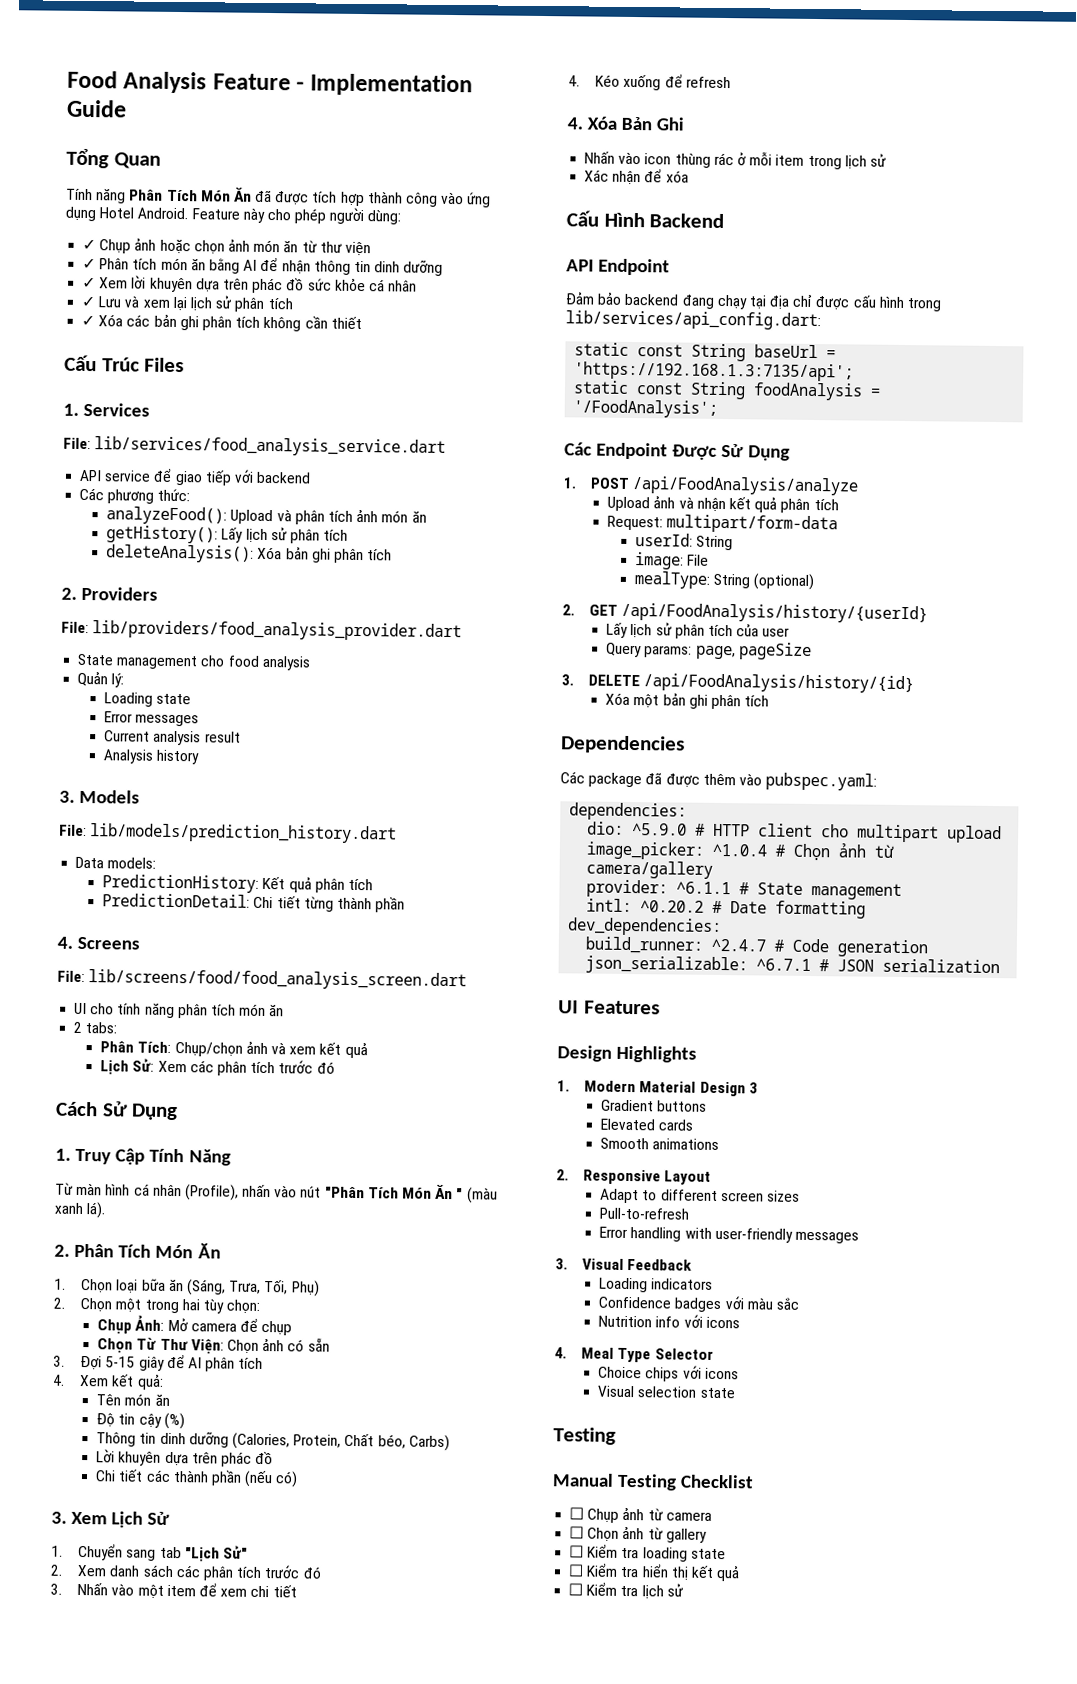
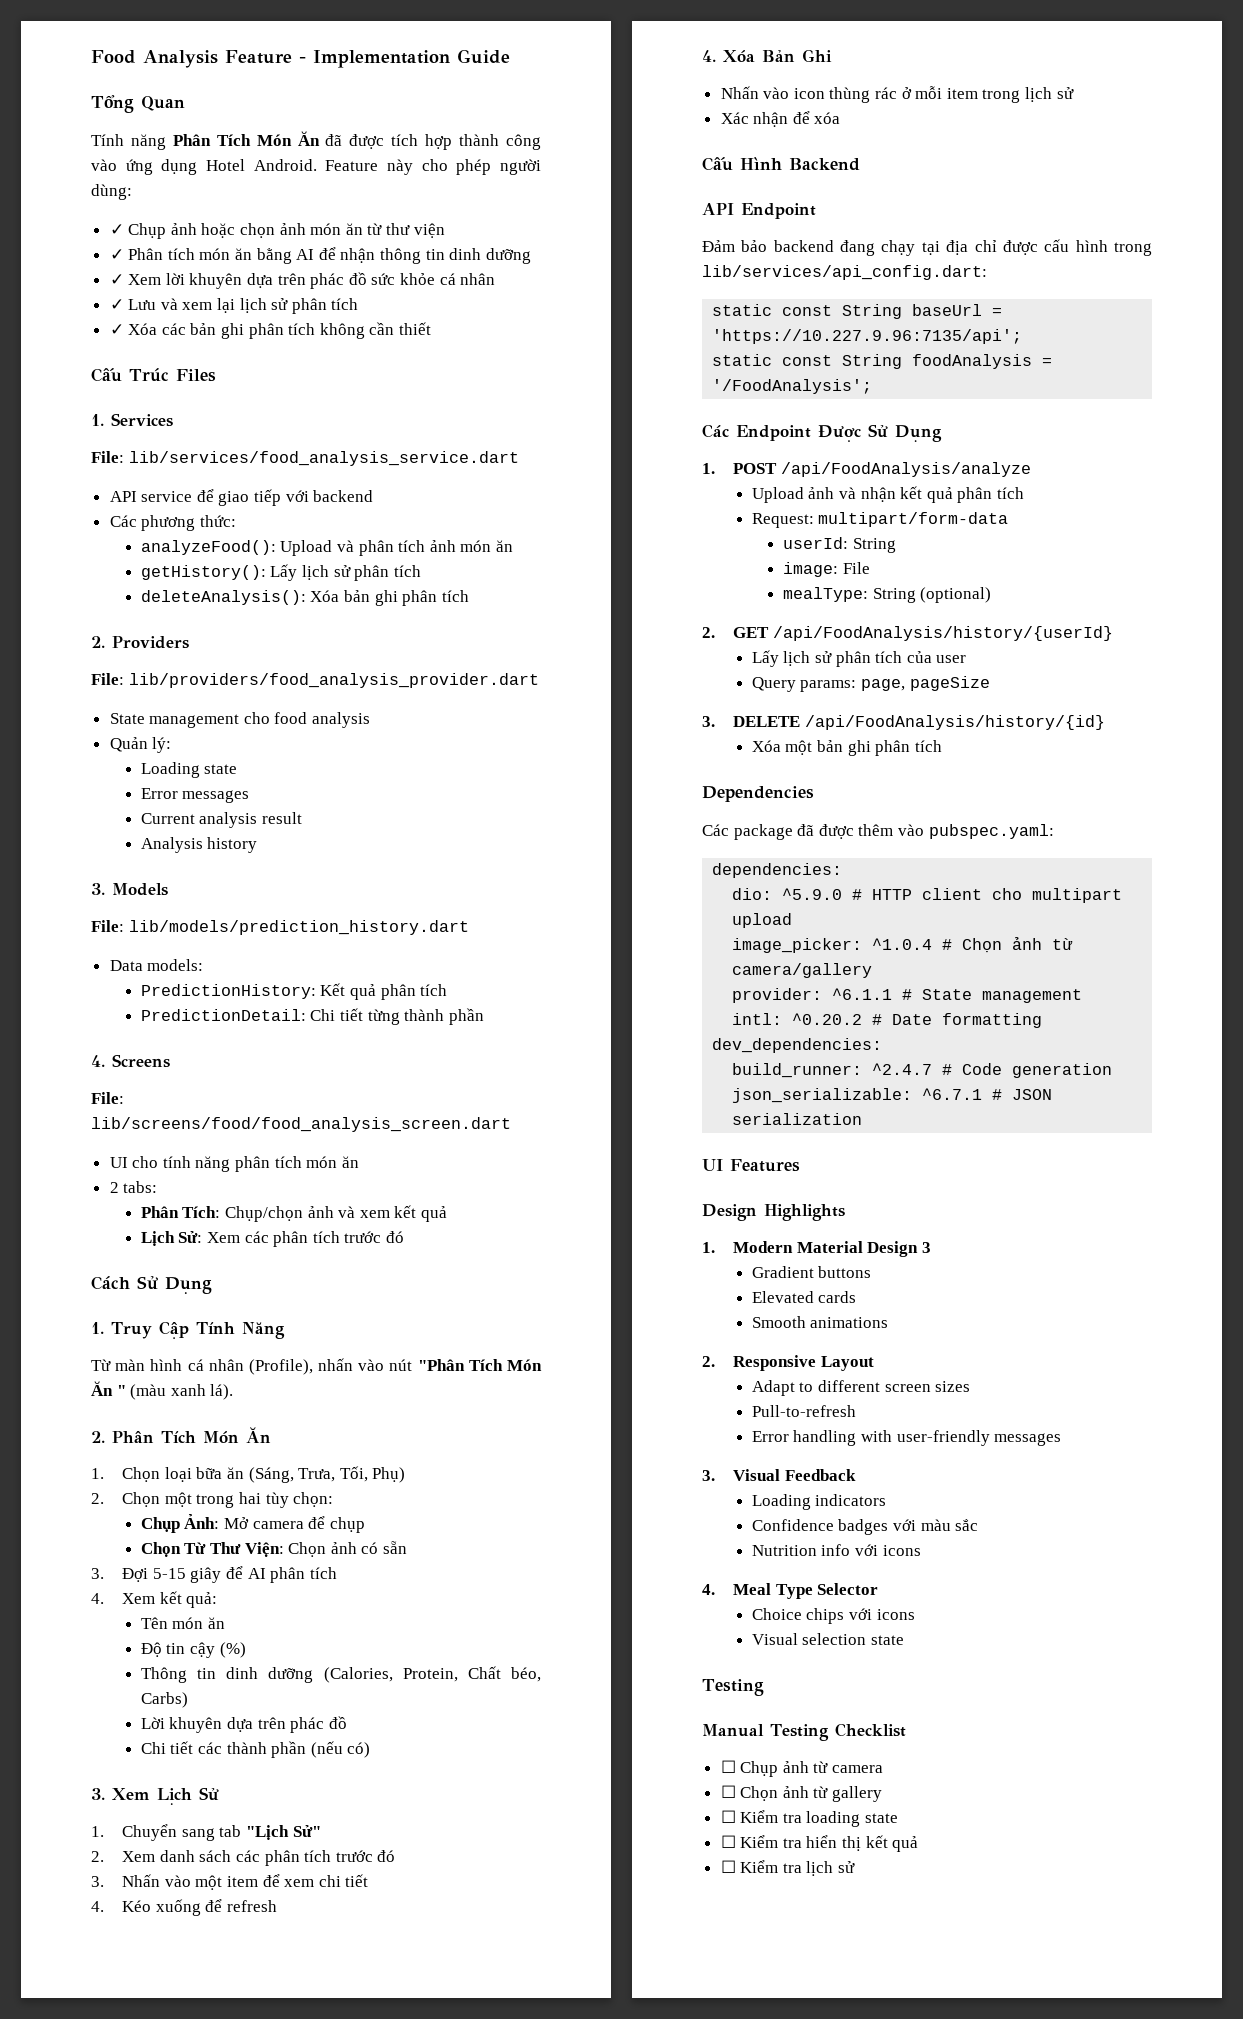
[574,361,855,382] 'https://192.168.1.3:7135/api'; -> [712,329,1023,344] 'https://10.227.9.96:7135/api';

